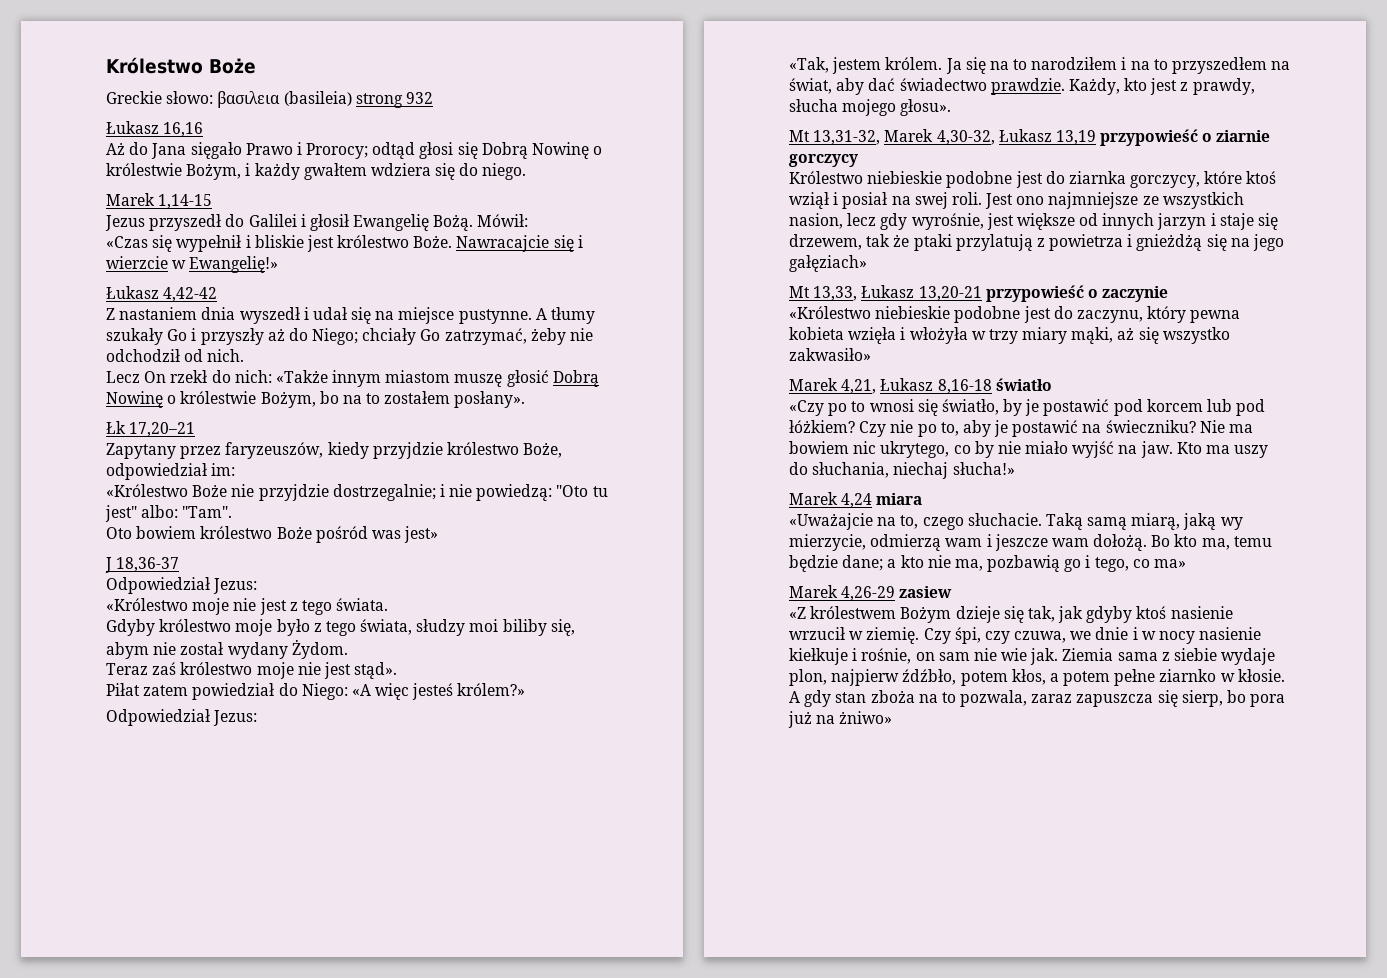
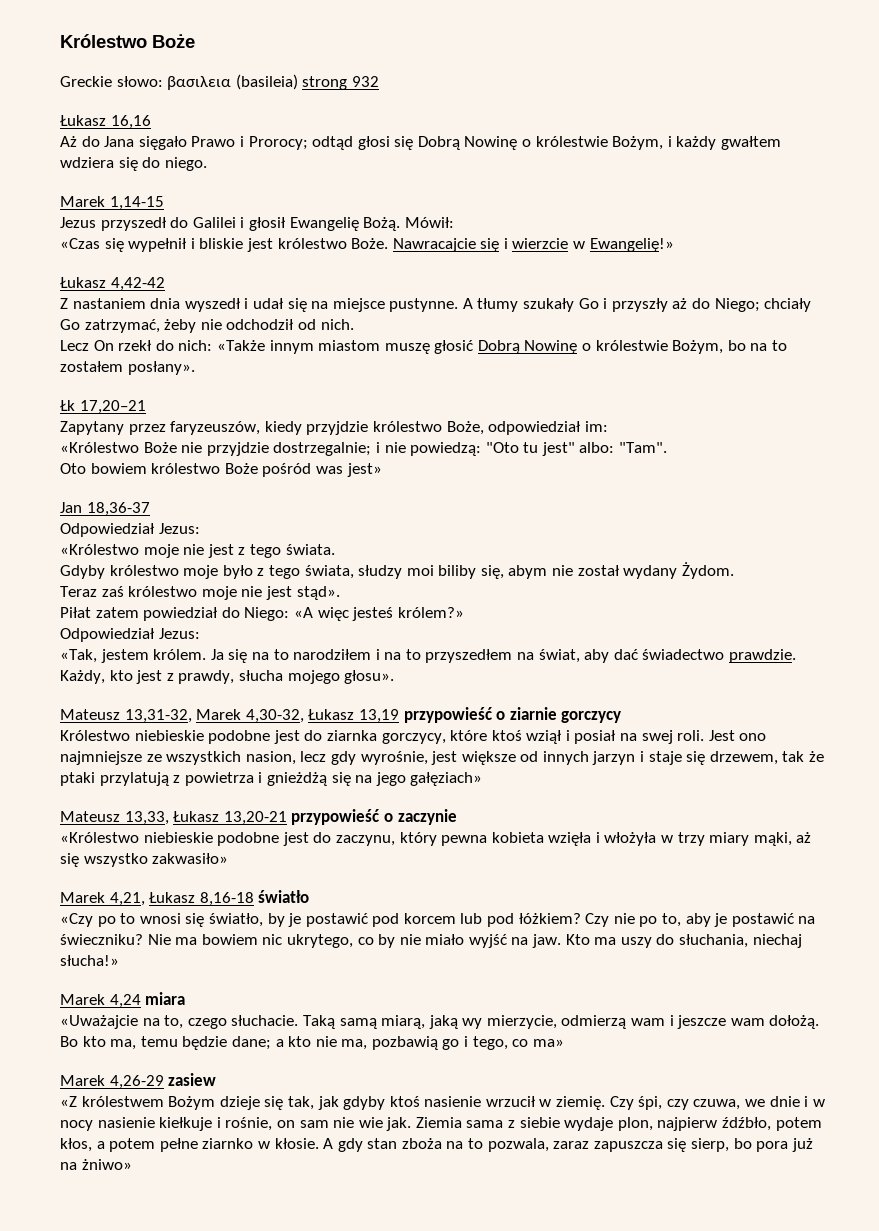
[105,557,112,573] J -> [60,502,82,513] Jan
[789,130,810,142] Mt -> [60,709,120,720] Mateusz
[789,286,810,298] Mt -> [60,811,120,822] Mateusz

